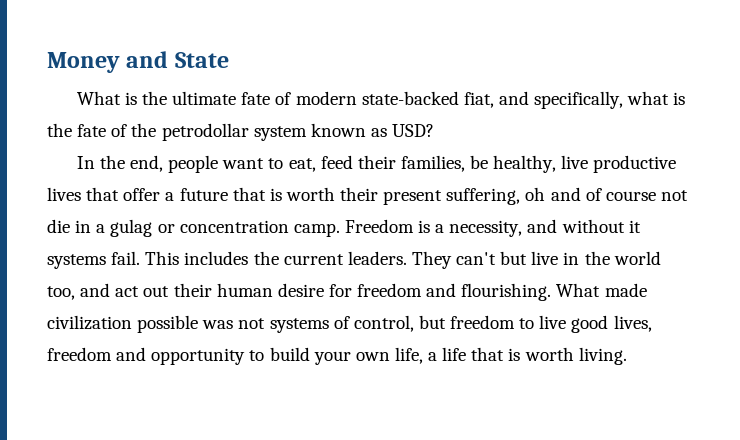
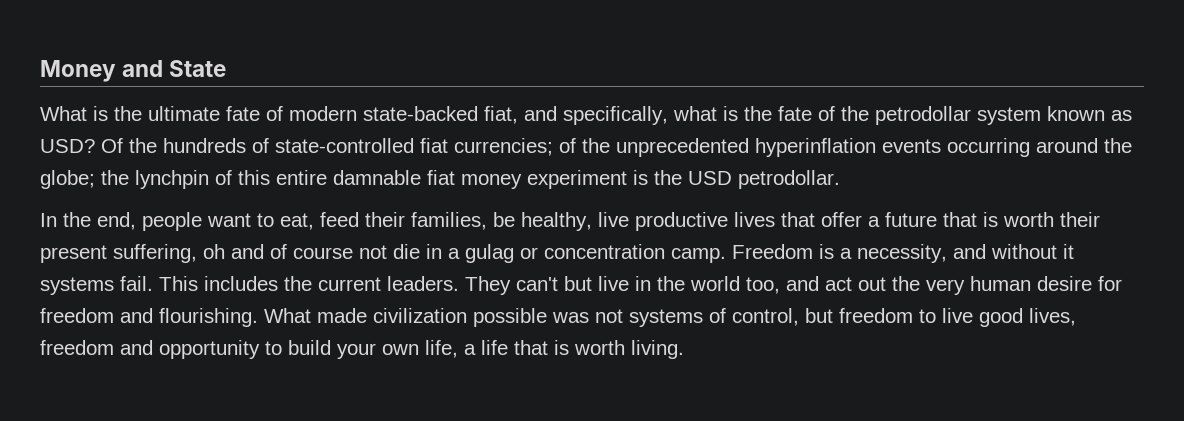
(435, 130) none -> [101,138,1132,157] [40,170,840,189] Of the hundreds of state-controlled fiat currencies; of the unprecedented hyperinflation events occurring around the globe; the lynchpin of this entire damnable fiat money experiment is the USD petrodollar.
[173,283,212,297] their -> [892,276,965,295] the very

